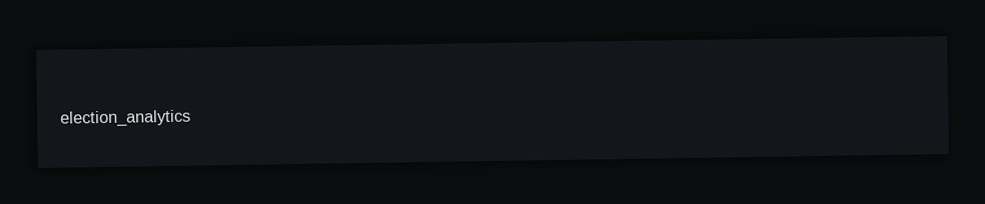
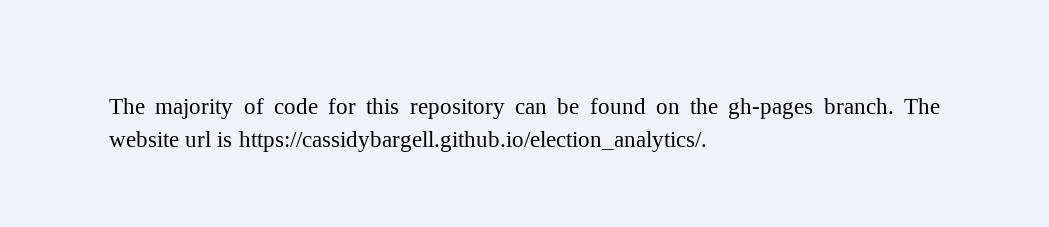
[60,109,191,128] election_analytics -> [109,98,941,119] [109,131,707,152] The majority of code for this repository can be found on the gh-pages branch. The website url is https://cassidybargell.github.io/election_analytics/.

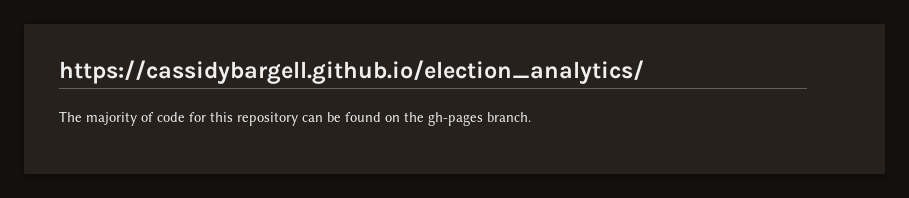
(109, 106) none -> [59,60,644,84] https://cassidybargell.github.io/election_analytics/ //
[904,98,941,114] [109,131,707,152] The website url is https://cassidybargell.github.io/election_analytics/. -> (531, 117) none

